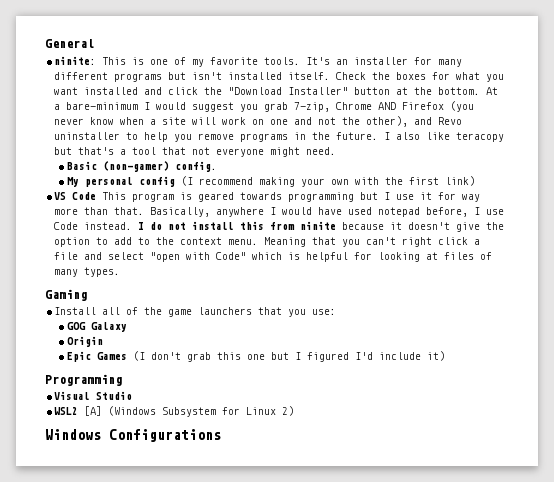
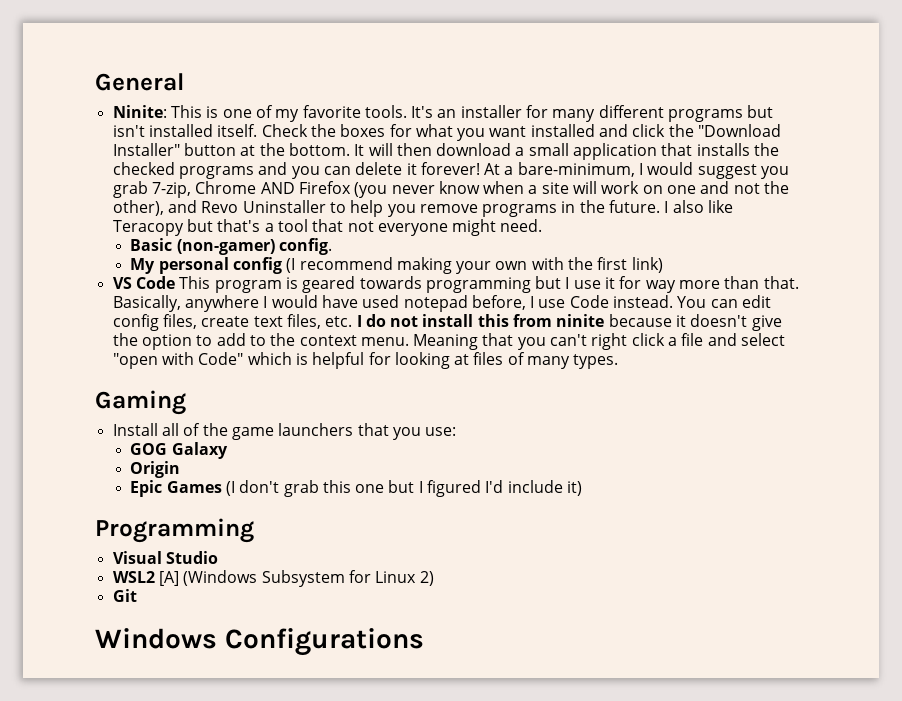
[54,56,97,65] ninite: -> [112,105,167,118] Ninite:
(481, 91) none -> [354,143,780,160] [112,162,480,179] It will then download a small application that installs the checked programs and you can delete it forever!
[66,102,139,110] bare-minimum -> [517,162,635,177] bare-minimum,
[54,132,121,140] uninstaller -> [242,200,326,213] Uninstaller
[456,132,505,142] teracopy -> [112,220,184,236] Teracopy
(133, 226) none -> [677,295,772,308] [112,314,353,331] You can edit config files, create text files, etc.
(295, 411) none -> [112,589,137,602] // Git

